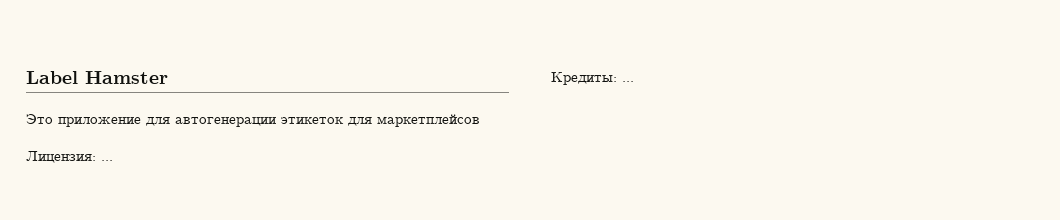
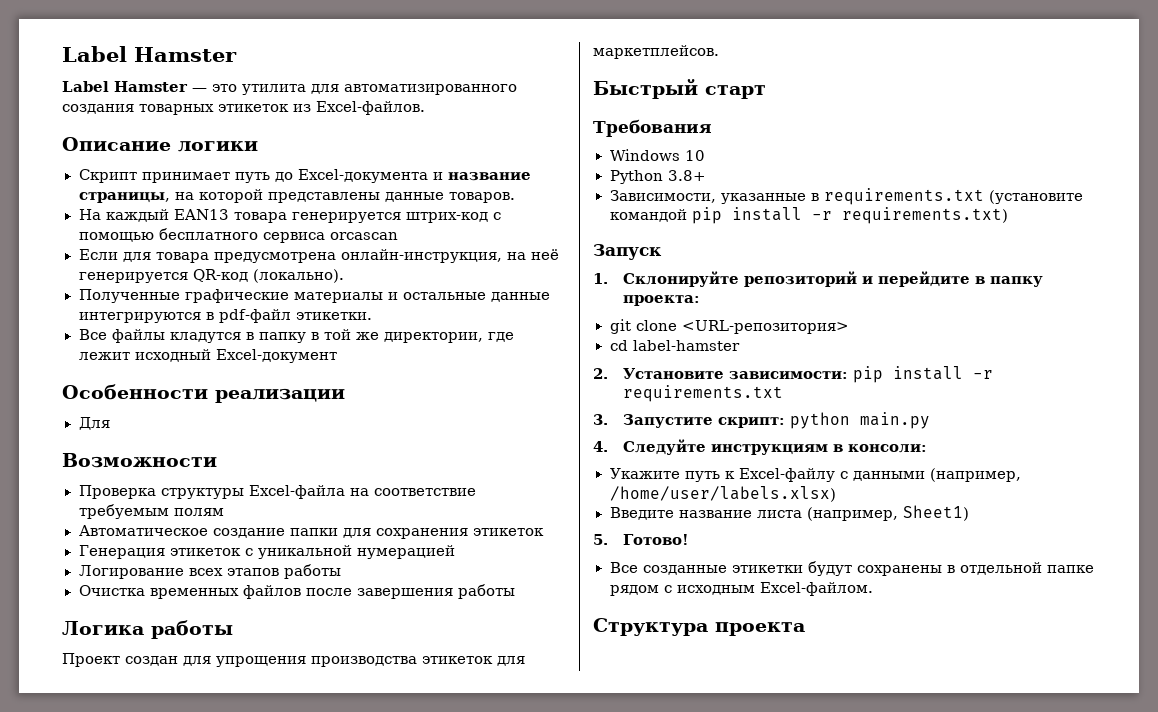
[26,114,480,127] [26,151,113,163] [551,72,634,85] Это приложение для автогенерации этикеток для маркетплейсов // Лицензия: ... // Кредиты: ... -> [62,81,517,95] [62,101,425,115] [62,137,258,152] [78,169,531,183] [78,189,515,203] [78,209,501,223] [78,228,398,243] [78,249,559,263] [78,269,344,283] [78,289,550,303] [78,309,372,323] [78,329,514,343] [78,349,337,363] [62,384,345,403] [78,417,110,430] [62,453,217,468] [78,485,476,499] [78,504,224,519] [78,525,544,539] [78,545,455,559] [78,564,341,579] [78,584,515,599] [62,620,233,639] [62,653,525,667] [593,45,719,59] [593,79,766,99] [593,119,712,137] [609,149,705,161] [609,170,706,184] [609,188,1083,205] [609,207,1008,224] [593,244,662,260] [593,271,1043,287] [622,295,700,306] [609,319,849,334] [609,340,740,351] [593,366,993,383] [622,385,783,402] [593,412,930,429] [593,439,927,455] [609,468,1021,482] [609,486,836,502] [609,505,969,521] [593,534,689,545] [609,561,1094,576] [609,582,873,596] [593,618,805,636] Label Hamster — это утилита для автоматизированного создания товарных этикеток из Excel-файлов. // Описание логики // Скрипт принимает путь до Excel-документа и название страницы, на которой представлены данные товаров. // На каждый EAN13 товара генерируется штрих-код с помощью бесплатного сервиса orcascan // Если для товара предусмотрена онлайн-инструкция, на неё генерируется QR-код (локально). // Полученные графические материалы и остальные данные интегрируются в pdf-файл этикетки. // Все файлы кладутся в папку в той же директории, где лежит исходный Excel-документ // Особенности реализации // Для // Возможности // Проверка структуры Excel-файла на соответствие требуемым полям // Автоматическое создание папки для сохранения этикеток // Генерация этикеток с уникальной нумерацией // Логирование всех этапов работы // Очистка временных файлов после завершения работы // Логика работы // Проект создан для упрощения производства этикеток для маркетплейсов. // Быстрый старт // Требования // Windows 10 // Python 3.8+ // Зависимости, указанные в requirements.txt (установите командой pip install -r requirements.txt) // Запуск // 1. Склонируйте репозиторий и перейдите в папку проекта: // git clone <URL-репозитория> // cd label-hamster // 2. Установите зависимости: pip install -r requirements.txt // 3. Запустите скрипт: python main.py // 4. Следуйте инструкциям в консоли: // Укажите путь к Excel-файлу с данными (например, /home/user/labels.xlsx) // Введите название листа (например, Sheet1) // 5. Готово! // Все созданные этикетки будут сохранены в отдельной папке рядом с исходным Excel-файлом. // Структура проекта

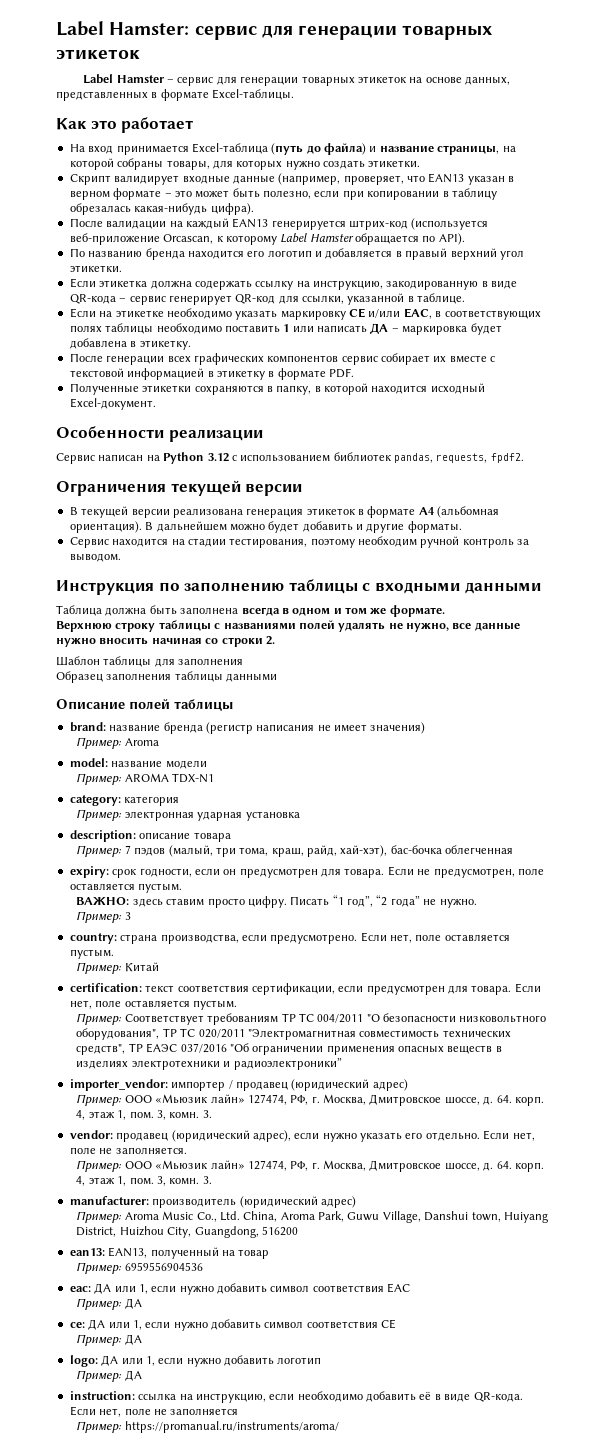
[62,46,237,62] [62,81,517,95] [62,101,425,115] [62,137,258,152] [78,169,428,183] Label Hamster // Label Hamster — это утилита для автоматизированного создания товарных этикеток из Excel-файлов. // Описание логики // Скрипт принимает путь до Excel-документа -> [56,21,494,40] [56,49,140,59] [83,74,511,86] [56,89,295,101] [56,117,194,133] [69,143,366,155] Label Hamster: сервис для генерации товарных этикеток // Label Hamster – сервис для генерации товарных этикеток на основе данных, представленных в формате Excel-таблицы. // Как это работает // На вход принимается Excel-таблица (путь до файла)
[267,192,515,203] [78,209,101,220] представлены данные товаров. // На -> [117,158,421,170] [69,173,515,185] [69,188,497,200] [69,203,254,215] [69,218,183,229] собраны товары, для которых нужно создать этикетки. // Скрипт валидирует входные данные (например, проверяет, что EAN13 указан в верном формате – это может быть полезно, если при копировании в таблицу обрезалась какая-нибудь цифра). // После валидации на
[233,212,287,223] товара -> (269, 223) none
[492,212,501,220] [78,228,398,243] [78,249,559,263] [78,269,344,283] [78,289,550,303] [78,309,372,323] [78,329,514,343] [78,349,337,363] [62,384,345,403] [78,417,110,430] [62,453,217,468] [78,485,476,499] [78,504,224,519] [78,525,544,539] [78,545,455,559] [78,564,341,579] [78,584,515,599] [62,620,233,639] [62,653,525,667] [593,45,719,59] [593,79,766,99] [593,119,712,137] [609,149,705,161] [609,170,706,184] [609,188,1083,205] [609,207,1008,224] [593,244,662,260] [593,271,1043,287] [622,295,700,306] [609,319,849,334] [609,340,740,351] [593,366,993,383] [622,385,783,402] [593,412,930,429] [593,439,927,455] [609,468,1021,482] [609,486,836,502] [609,505,969,521] [593,534,689,545] [609,561,1094,576] [609,582,873,596] [593,618,805,636] с помощью бесплатного сервиса orcascan // Если для товара предусмотрена онлайн-инструкция, на неё генерируется QR-код (локально). // Полученные графические материалы и остальные данные интегрируются в pdf-файл этикетки. // Все файлы кладутся в папку в той же директории, где лежит исходный Excel-документ // Особенности реализации // Для // Возможности // Проверка структуры Excel-файла на соответствие требуемым полям // Автоматическое создание папки для сохранения этикеток // Генерация этикеток с уникальной нумерацией // Логирование всех этапов работы // Очистка временных файлов после завершения работы // Логика работы // Проект создан для упрощения производства этикеток для маркетплейсов. // Быстрый старт // Требования // Windows 10 // Python 3.8+ // Зависимости, указанные в requirements.txt (установите командой pip install -r requirements.txt) // Запуск // 1. Склонируйте репозиторий и перейдите в папку проекта: // git clone <URL-репозитория> // cd label-hamster // 2. Установите зависимости: pip install -r requirements.txt // 3. Запустите скрипт: python main.py // 4. Следуйте инструкциям в консоли: // Укажите путь к Excel-файлу с данными (например, /home/user/labels.xlsx) // Введите название листа (например, Sheet1) // 5. Готово! // Все созданные этикетки будут сохранены в отдельной папке рядом с исходным Excel-файлом. // Структура проекта -> [411,218,489,230] [69,233,465,245] [69,248,524,260] [69,265,122,272] [69,278,518,290] [69,293,466,305] [69,308,541,320] [69,323,502,335] [69,338,191,350] [69,353,496,365] [69,368,354,380] [69,383,485,395] [69,398,156,410] [56,426,263,442] [56,452,524,464] [56,480,303,496] [69,506,500,518] [69,521,462,533] [69,536,530,548] [69,553,121,562] [56,579,541,595] [56,605,445,617] [56,620,520,632] [56,636,275,647] [56,656,244,667] [56,671,278,683] [56,699,233,711] [69,722,426,734] [76,737,159,749] [69,758,207,769] [76,773,215,785] [69,795,180,806] [76,809,300,821] [69,830,231,842] [76,845,514,857] [69,866,544,878] [69,883,183,893] [76,895,477,908] [76,911,131,923] [69,932,510,944] [69,949,114,959] [76,962,159,974] [69,983,541,995] [69,1000,237,1010] [76,1013,547,1025] [76,1028,511,1040] [76,1043,502,1055] [76,1058,342,1070] [69,1079,408,1091] [76,1094,544,1106] [76,1110,212,1120] [69,1130,535,1142] [69,1147,187,1154] [76,1160,544,1172] [76,1176,212,1186] [69,1196,356,1208] [76,1211,548,1223] [76,1226,298,1238] [69,1247,270,1259] [76,1262,203,1274] [69,1283,411,1295] [76,1298,142,1310] [69,1319,397,1331] [76,1334,142,1346] [69,1355,322,1367] [76,1370,142,1382] [69,1391,523,1403] [69,1406,239,1417] [76,1421,339,1433] (используется веб-приложение Orcascan, к которому Label Hamster обращается по API). // По названию бренда находится его логотип и добавляется в правый верхний угол этикетки. // Если этикетка должна содержать ссылку на инструкцию, закодированную в виде QR-кода – сервис генерирует QR-код для ссылки, указанной в таблице. // Если на этикетке необходимо указать маркировку CE и/или EAC, в соответствующих полях таблицы необходимо поставить 1 или написать ДА – маркировка будет добавлена в этикетку. // После генерации всех графических компонентов сервис собирает их вместе с текстовой информацией в этикетку в формате PDF. // Полученные этикетки сохраняются в папку, в которой находится исходный Excel-документ. // Особенности реализации // Сервис написан на Python 3.12 с использованием библиотек pandas, requests, fpdf2. // Ограничения текущей версии // В текущей версии реализована генерация этикеток в формате А4 (альбомная ориентация). В дальнейшем можно будет добавить и другие форматы. // Сервис находится на стадии тестирования, поэтому необходим ручной контроль за выводом. // Инструкция по заполнению таблицы с входными данными // Таблица должна быть заполнена всегда в одном и том же формате. // Верхнюю строку таблицы с названиями полей удалять не нужно, все данные нужно вносить начиная со строки 2. // Шаблон таблицы для заполнения // Образец заполнения таблицы данными // Описание полей таблицы // brand: название бренда (регистр написания не имеет значения) // Пример: Aroma // model: название модели // Пример: AROMA TDX-N1 // category: категория // Пример: электронная ударная установка // description: описание товара // Пример: 7 пэдов (малый, три тома, краш, райд, хай-хэт), бас-бочка облегченная // expiry: срок годности, если он предусмотрен для товара. Если не предусмотрен, поле оставляется пустым. // ВАЖНО: здесь ставим просто цифру. Писать “1 год”, “2 года” не нужно. // Пример: 3 // country: страна производства, если предусмотрено. Если нет, поле оставляется пустым. // Пример: Китай // certification: текст соответствия сертификации, если предусмотрен для товара. Если нет, поле оставляется пустым. // Пример: Соответствует требованиям ТР ТС 004/2011 "О безопасности низковольтного оборудования", ТР ТС 020/2011 "Электромагнитная совместимость технических средств", ТР ЕАЭС 037/2016 "Об ограничении применения опасных веществ в изделиях электротехники и радиоэлектроники” // importer_vendor: импортер / продавец (юридический адрес) // Пример: ООО «Мьюзик лайн» 127474, РФ, г. Москва, Дмитровское шоссе, д. 64. корп. 4, этаж 1, пом. 3, комн. 3. // vendor: продавец (юридический адрес), если нужно указать его отдельно. Если нет, поле не заполняется. // Пример: ООО «Мьюзик лайн» 127474, РФ, г. Москва, Дмитровское шоссе, д. 64. корп. 4, этаж 1, пом. 3, комн. 3. // manufacturer: производитель (юридический адрес) // Пример: Aroma Music Co., Ltd. China, Aroma Park, Guwu Village, Danshui town, Huiyang District, Huizhou City, Guangdong, 516200 // ean13: EAN13, полученный на товар // Пример: 6959556904536 // eac: ДА или 1, если нужно добавить символ соответствия EAC // Пример: ДА // ce: ДА или 1, если нужно добавить символ соответствия CE // Пример: ДА // logo: ДА или 1, если нужно добавить логотип // Пример: ДА // instruction: ссылка на инструкцию, если необходимо добавить её в виде QR-кода. Если нет, поле не заполняется // Пример: https://promanual.ru/instruments/aroma/

